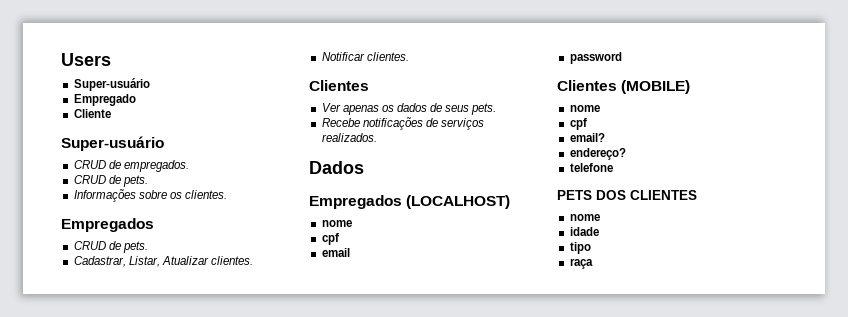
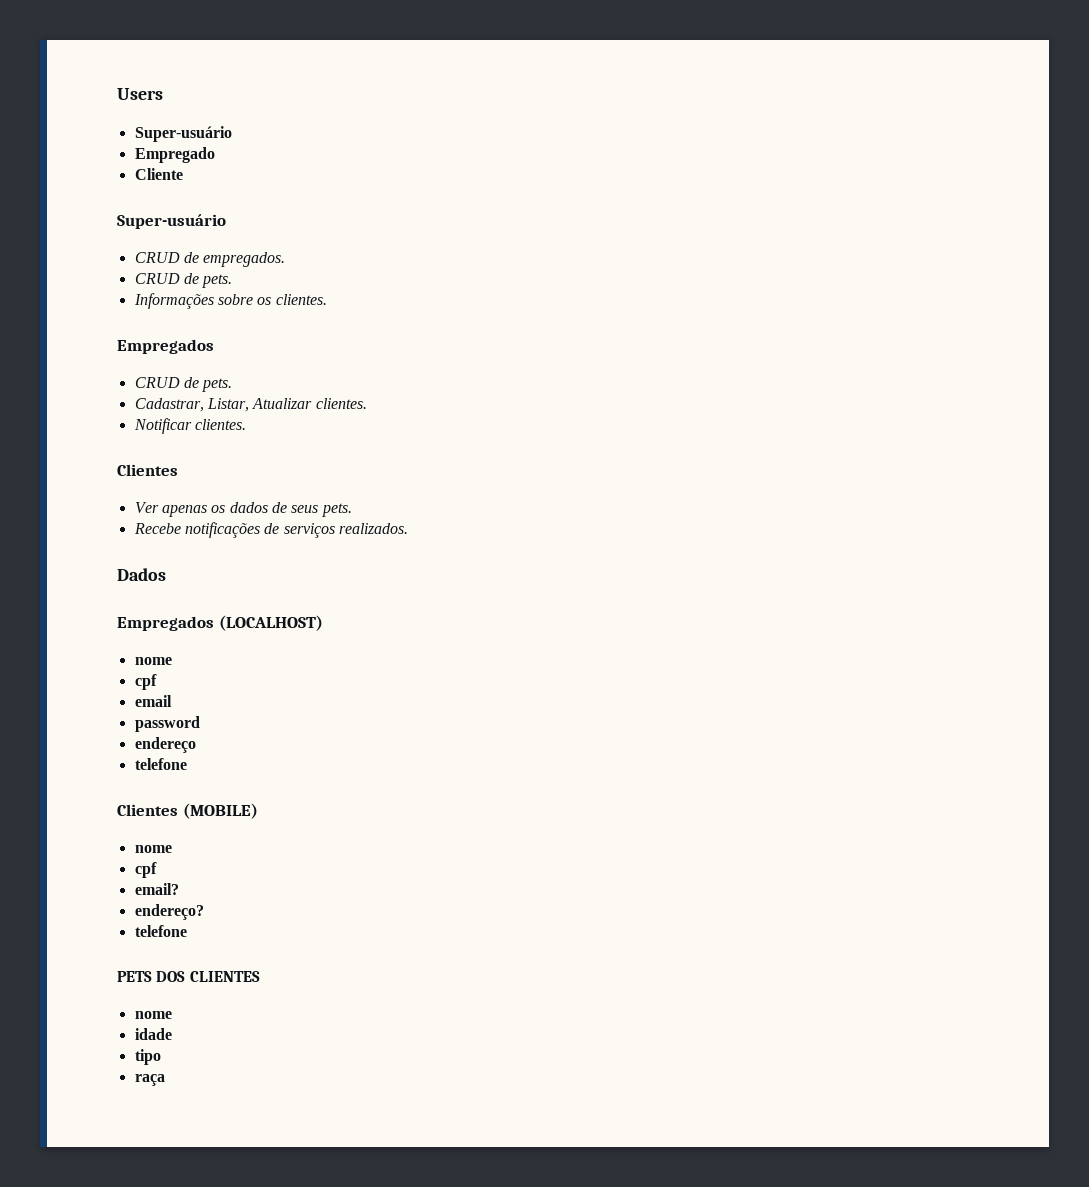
(622, 58) none -> [134,737,196,753] [134,758,187,770] // endereço // telefone

